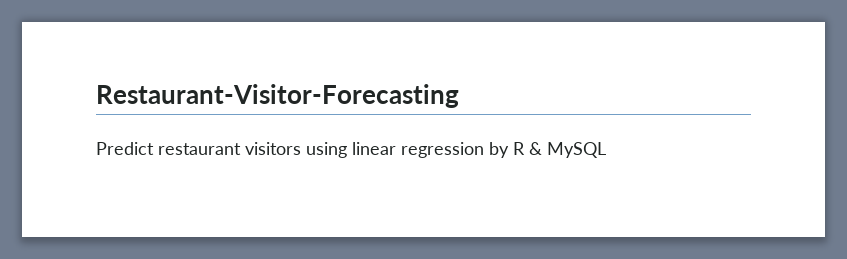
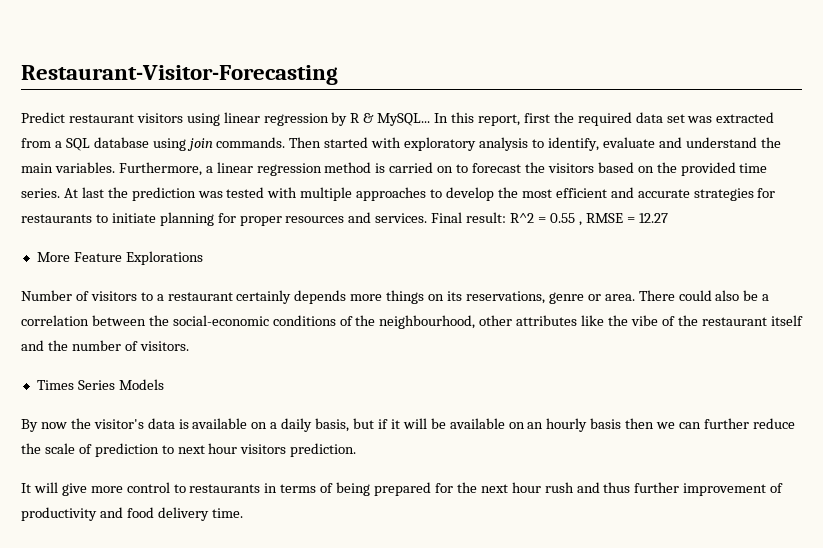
[547,142,606,158] MySQL -> [377,112,775,126] [21,137,781,151] [21,162,768,176] [21,187,776,201] [21,212,668,226] [36,251,203,265] [21,290,770,304] [21,315,803,329] [21,340,189,351] [36,379,164,390] [21,418,795,432] [21,443,357,457] [21,482,784,496] [21,507,243,521] MySQL... In this report, first the required data set was extracted from a SQL database using join commands. Then started with exploratory analysis to identify, evaluate and understand the main variables. Furthermore, a linear regression method is carried on to forecast the visitors based on the provided time series. At last the prediction was tested with multiple approaches to develop the most efficient and accurate strategies for restaurants to initiate planning for proper resources and services. Final result: R^2 = 0.55 , RMSE = 12.27 // More Feature Explorations // Number of visitors to a restaurant certainly depends more things on its reservations, genre or area. There could also be a correlation between the social-economic conditions of the neighbourhood, other attributes like the vibe of the restaurant itself and the number of visitors. // Times Series Models // By now the visitor's data is available on a daily basis, but if it will be available on an hourly basis then we can further reduce the scale of prediction to next hour visitors prediction. // It will give more control to restaurants in terms of being prepared for the next hour rush and thus further improvement of productivity and food delivery time.

